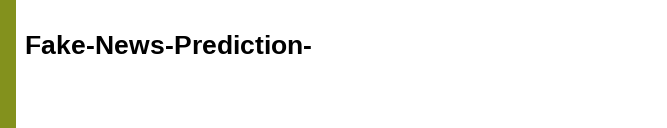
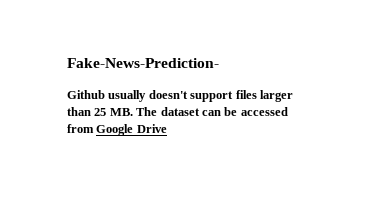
(312, 44) none -> [67,90,293,102] [67,107,288,116] [67,124,167,136] // Github usually doesn't support files larger than 25 MB. The dataset can be accessed from Google Drive

